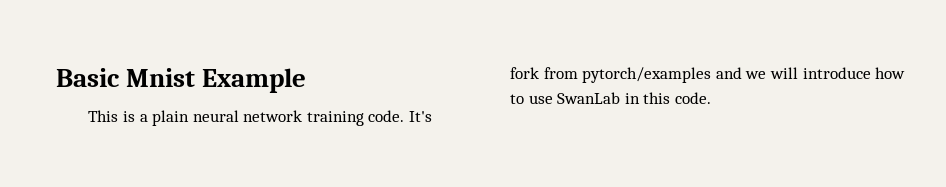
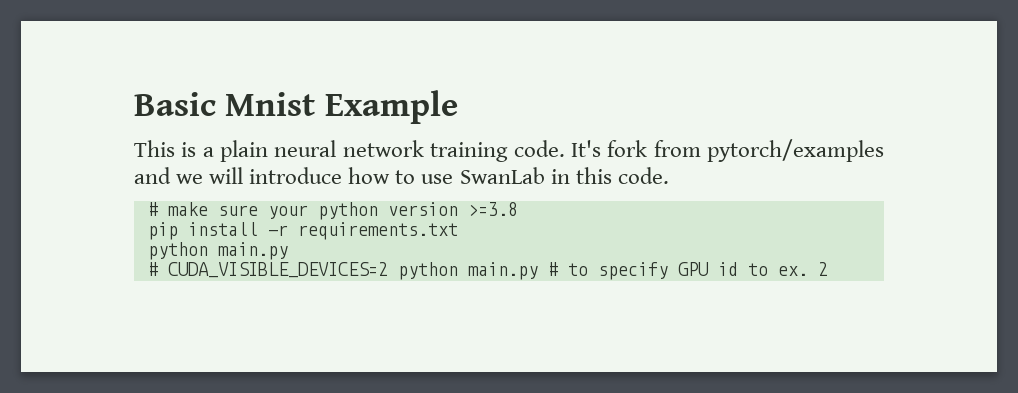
(711, 98) none -> [147,202,518,220] [147,222,458,240] [147,242,288,260] [147,262,828,280] // # make sure your python version >=3.8 // pip install -r requirements.txt // python main.py // # CUDA_VISIBLE_DEVICES=2 python main.py # to specify GPU id to ex. 2

